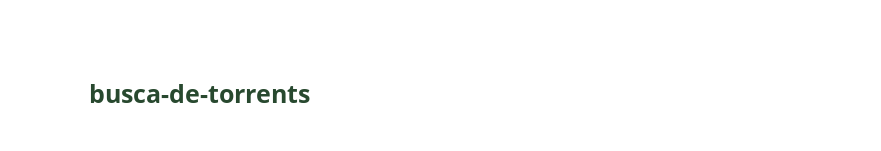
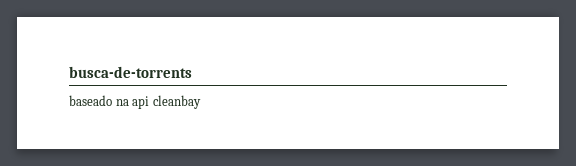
(310, 93) none -> [69,95,201,109] // baseado na api cleanbay

